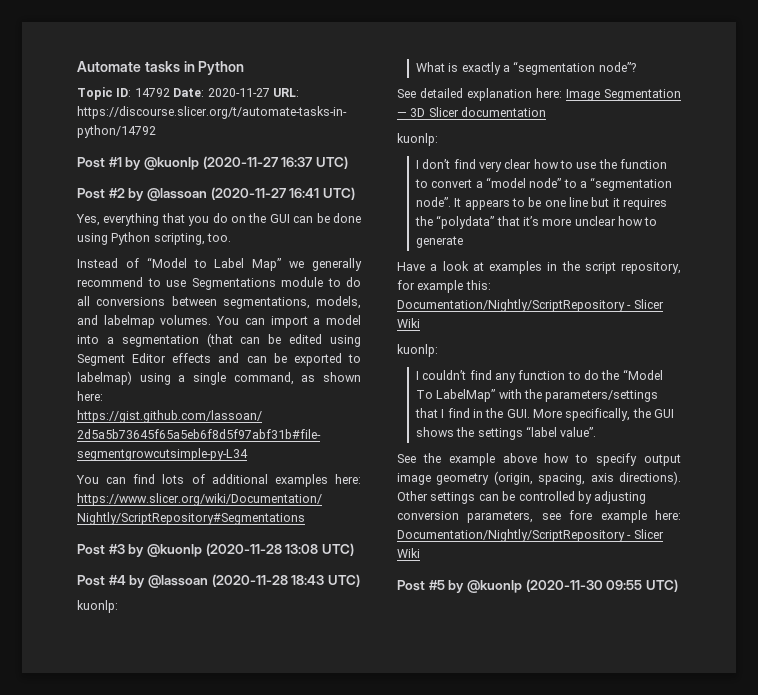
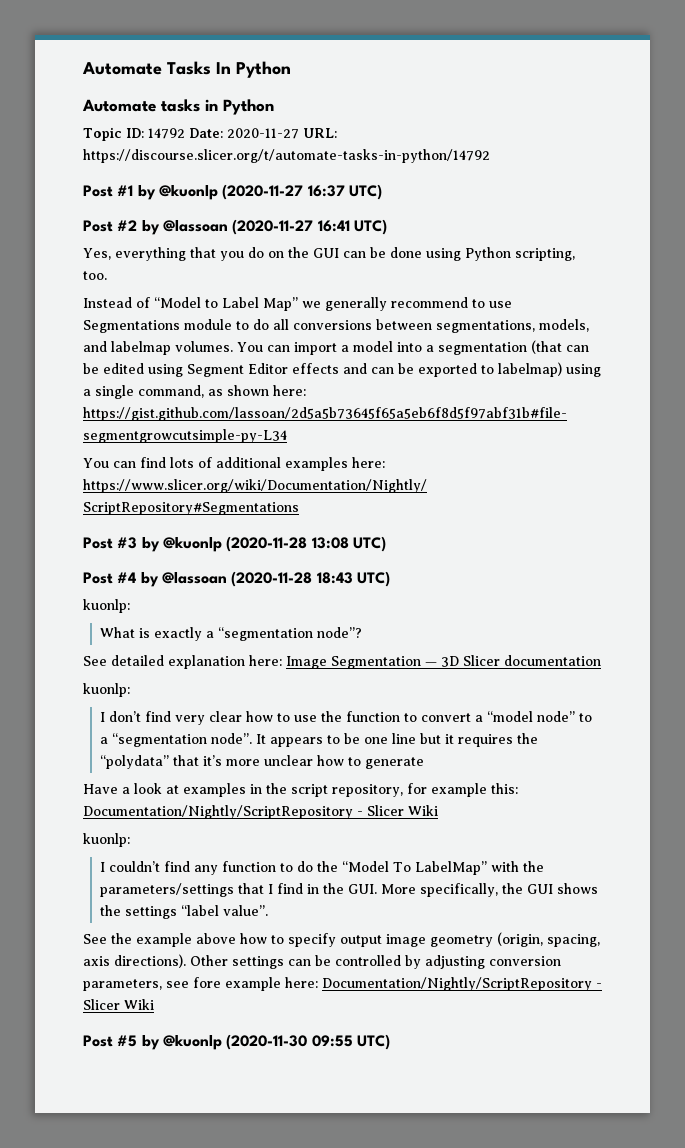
[77,61,141,72] Automate -> [82,61,291,78] [82,99,156,112] Automate Tasks In Python // Automate

